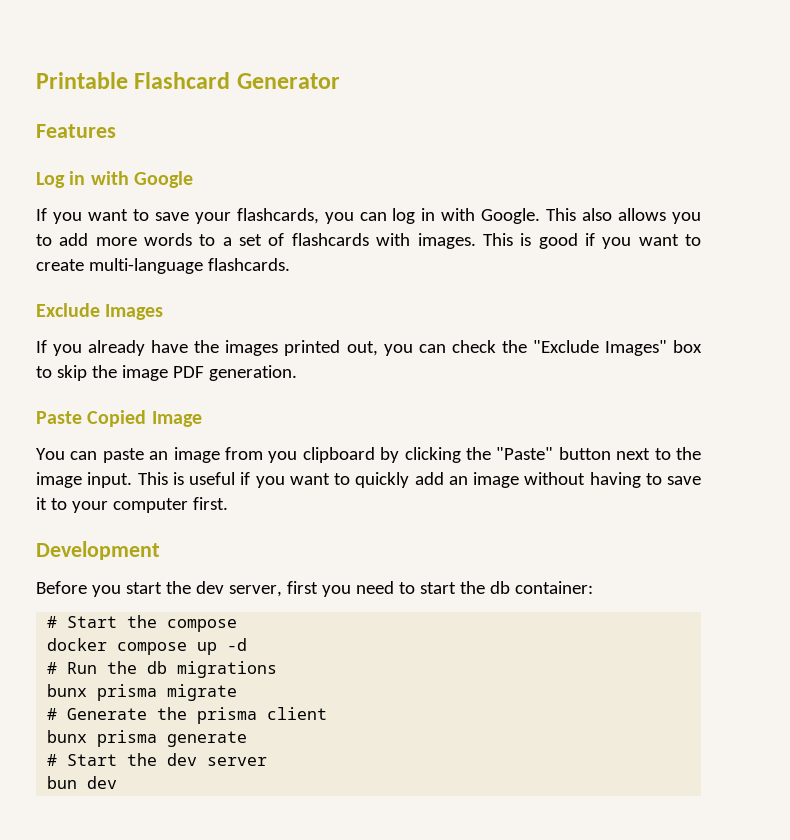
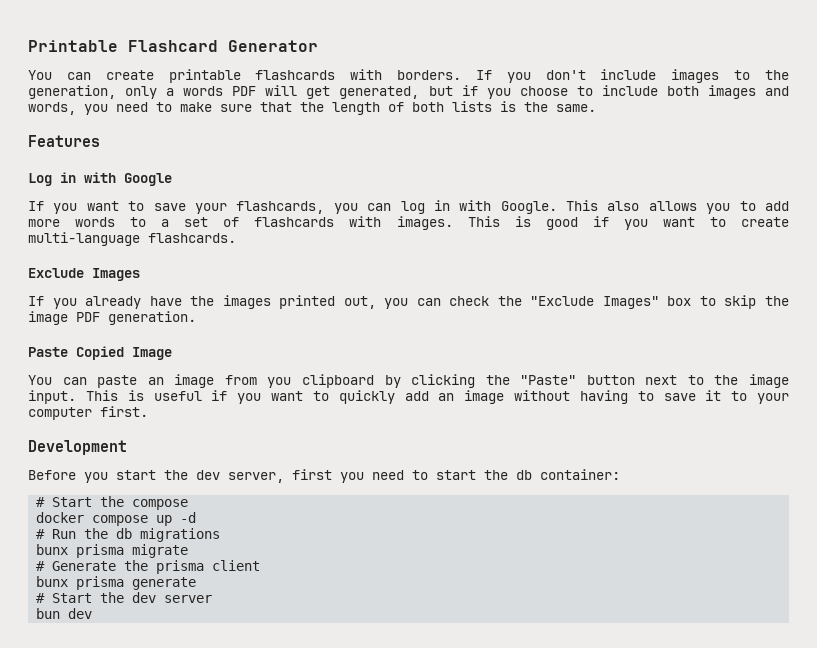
(340, 81) none -> [28,69,789,83] [28,85,789,99] [28,101,596,115] // You can create printable flashcards with borders. If you don't include images to the generation, only a words PDF will get generated, but if you choose to include both images and words, you need to make sure that the length of both lists is the same.

